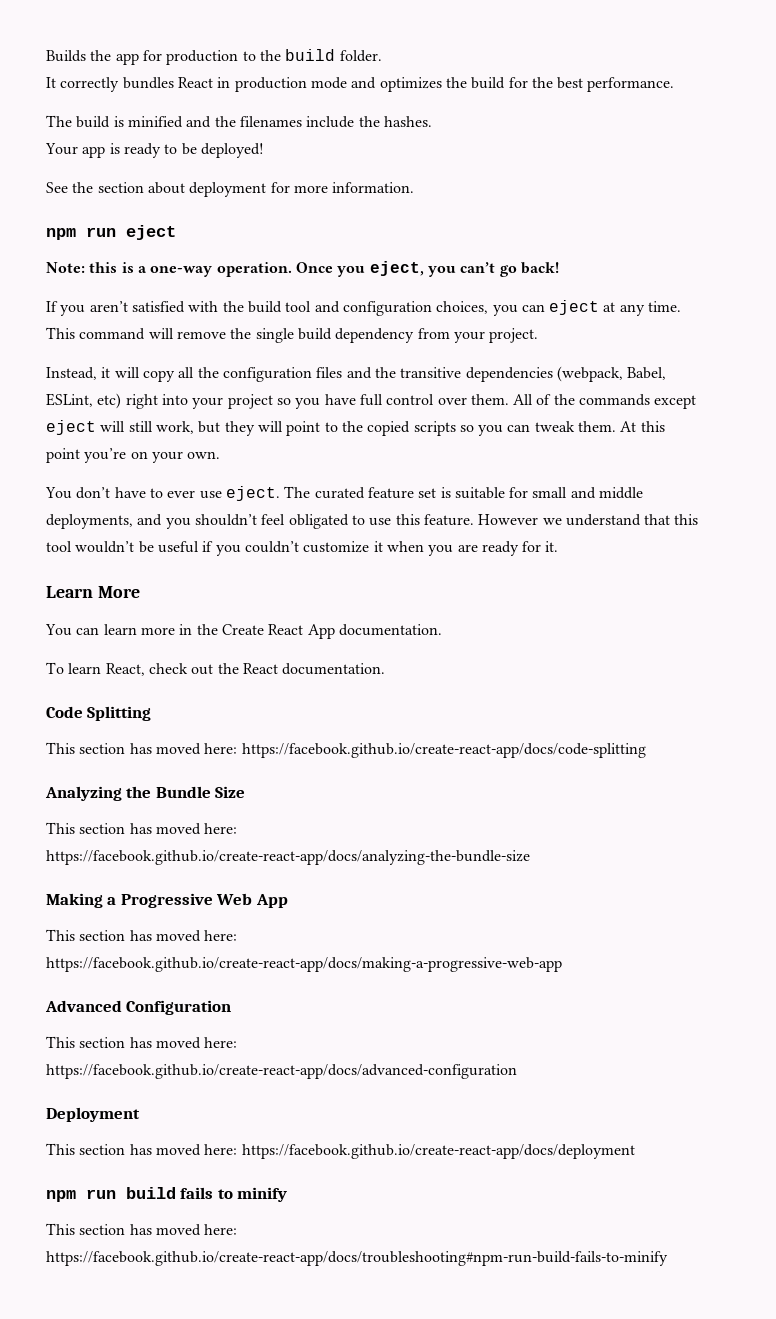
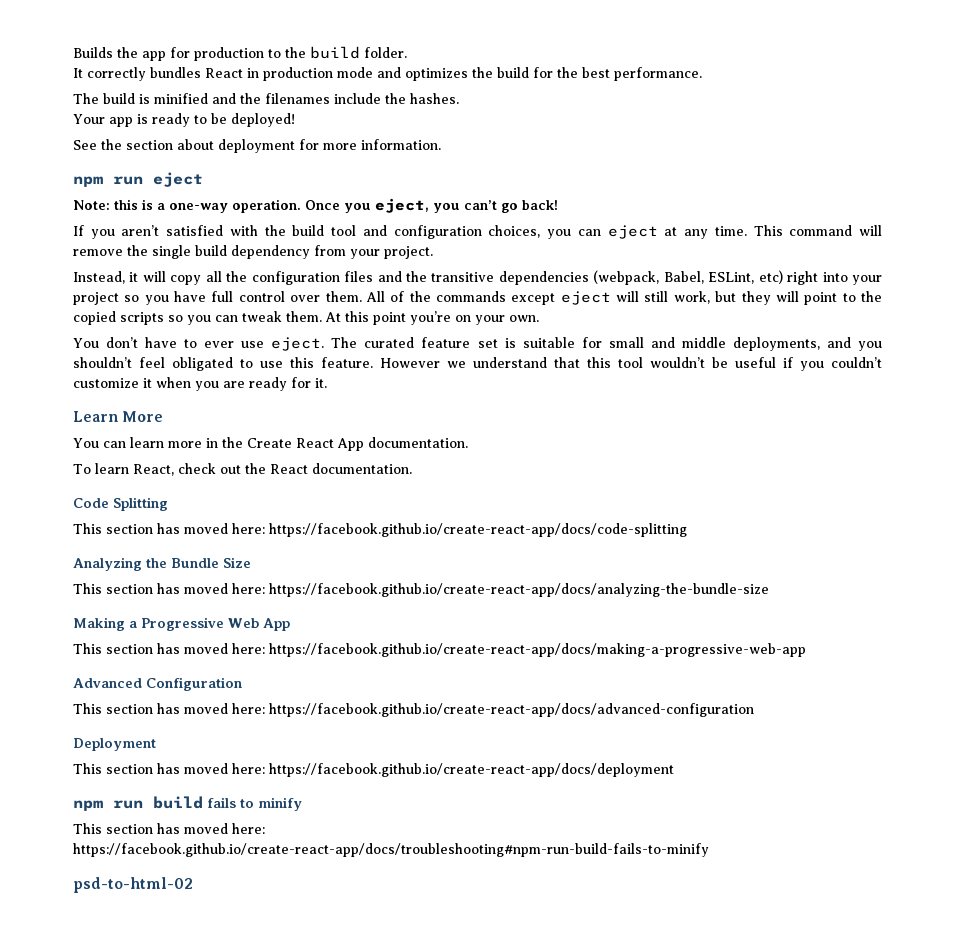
(668, 1258) none -> [73,877,193,893] // psd-to-html-02

